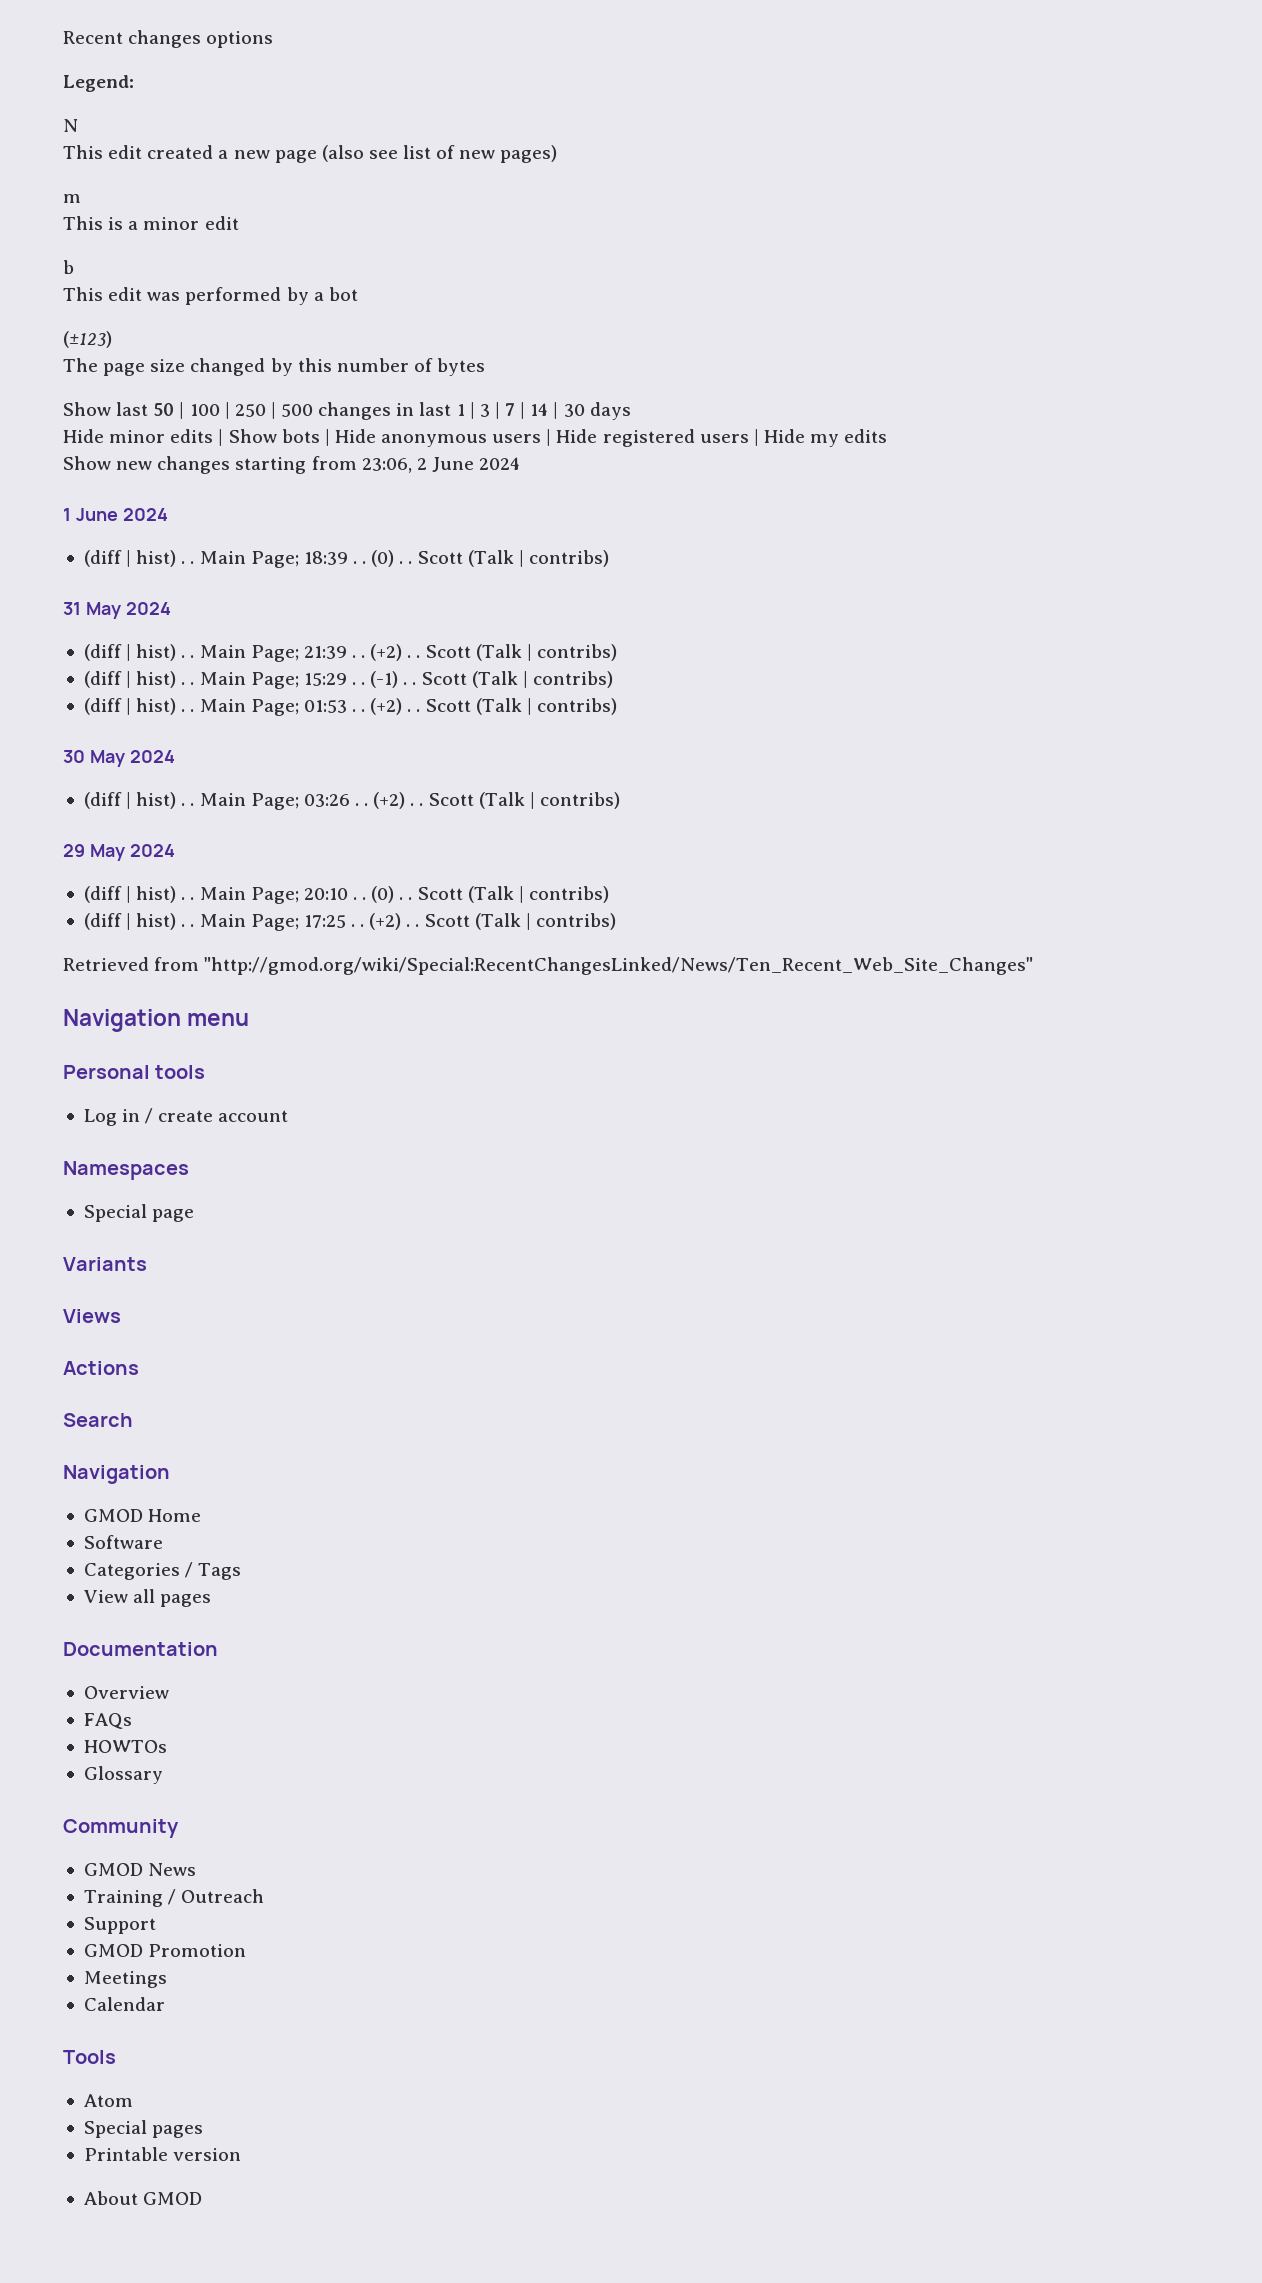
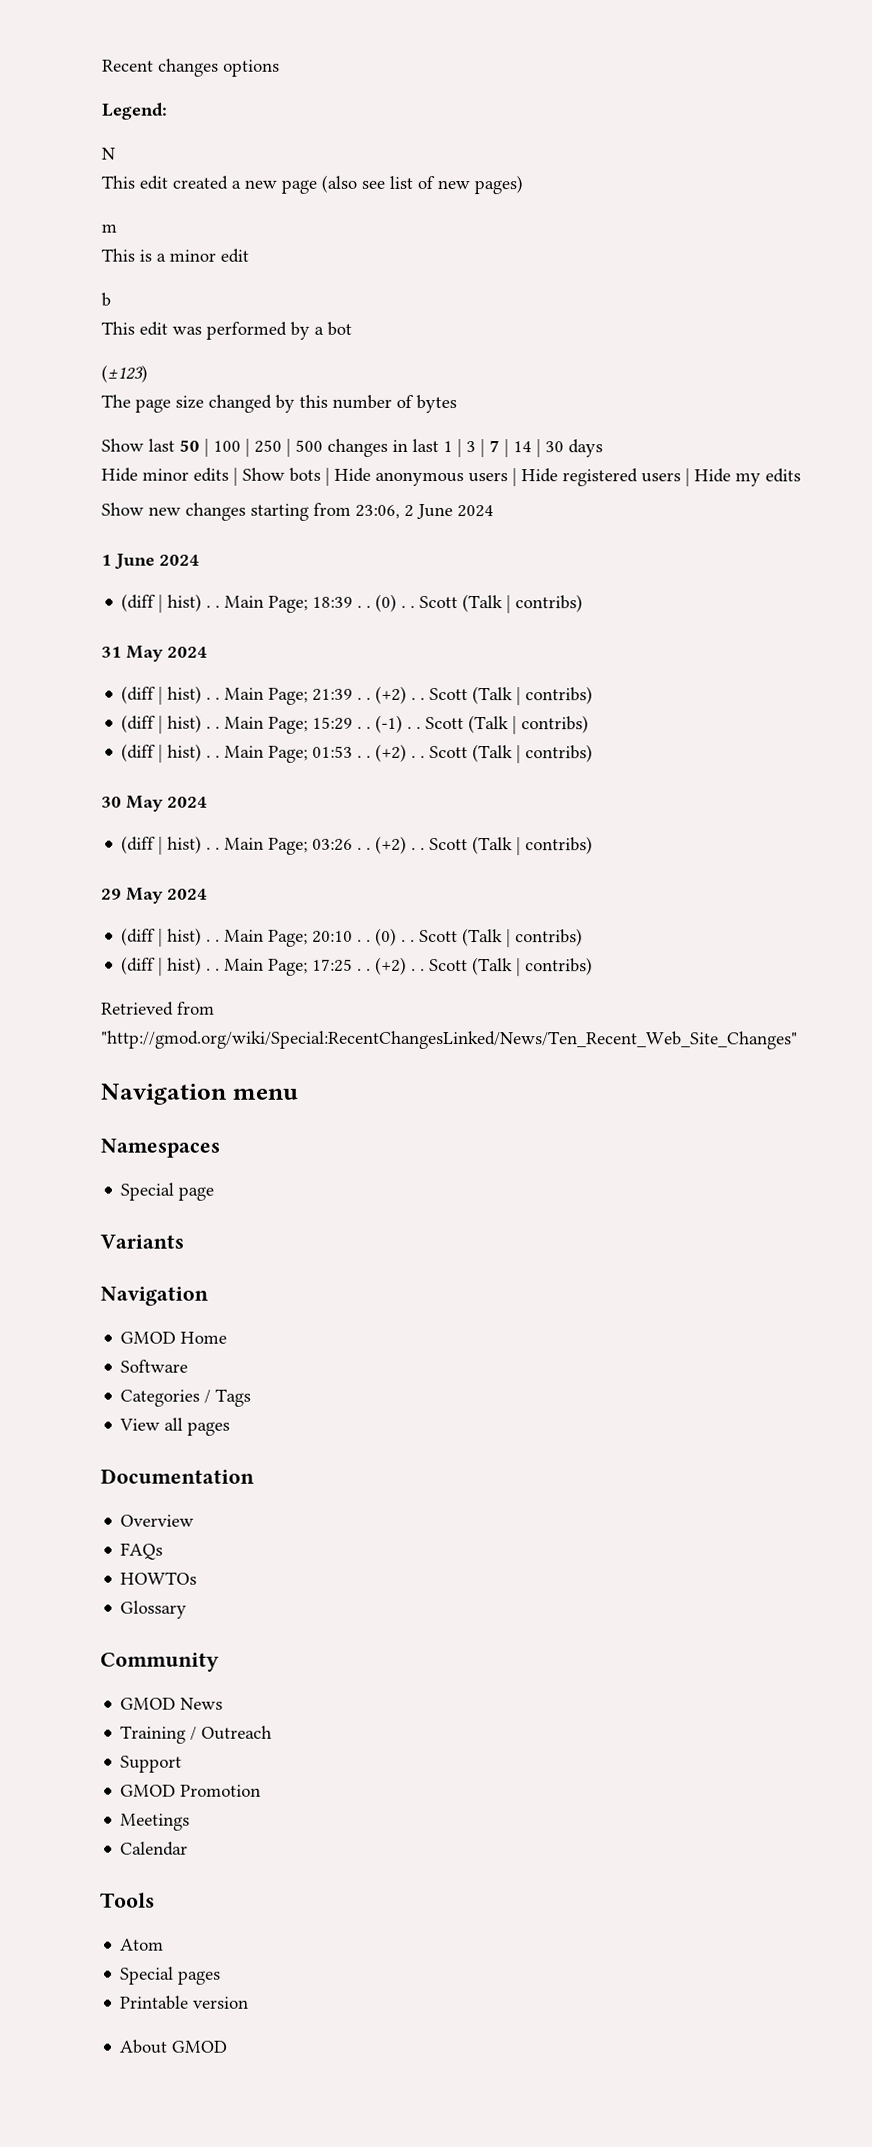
[63,1065,206,1079] [83,1108,289,1126] // Personal tools // Log in / create account -> (298, 1094) none
[63,1309,121,1323] [63,1361,139,1375] [63,1413,133,1427] // Views // Actions // Search -> (184, 1241) none

